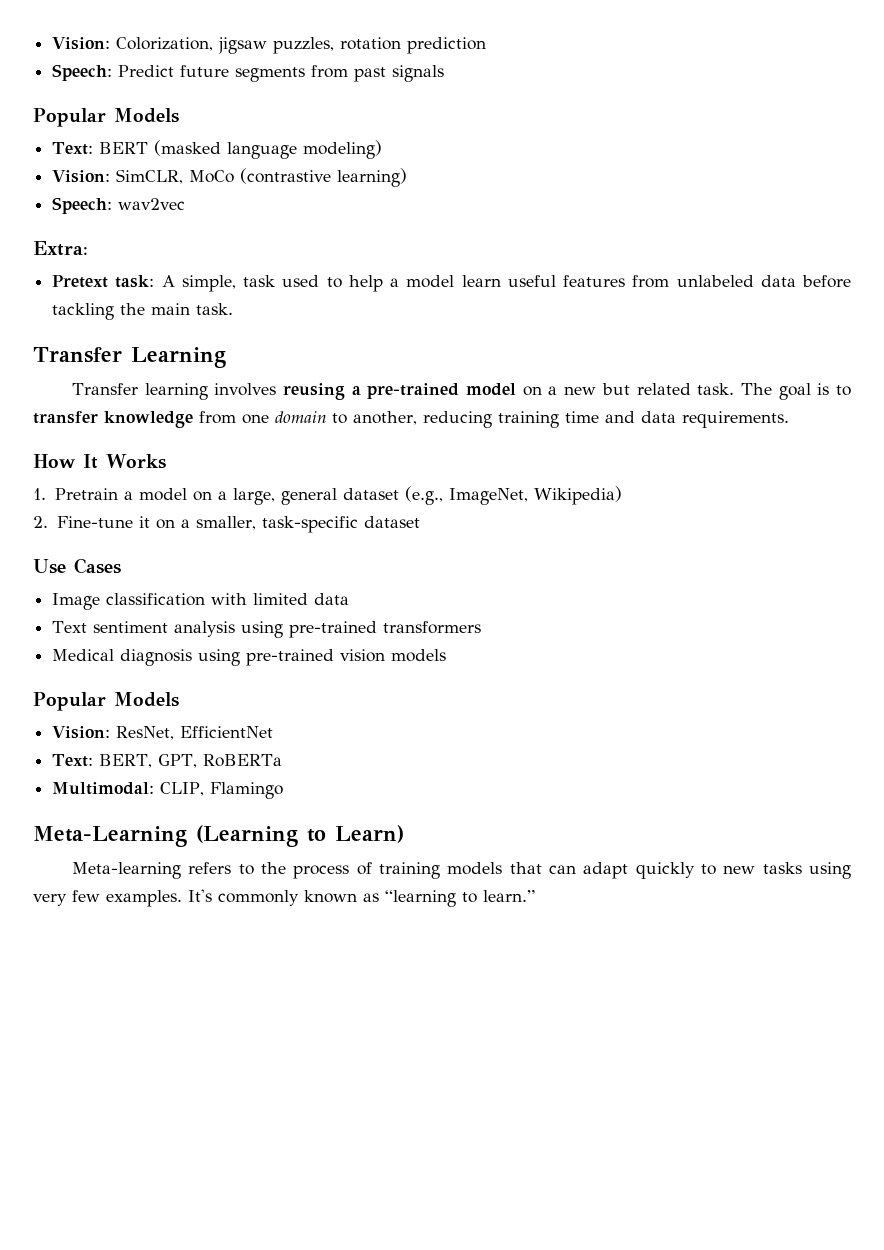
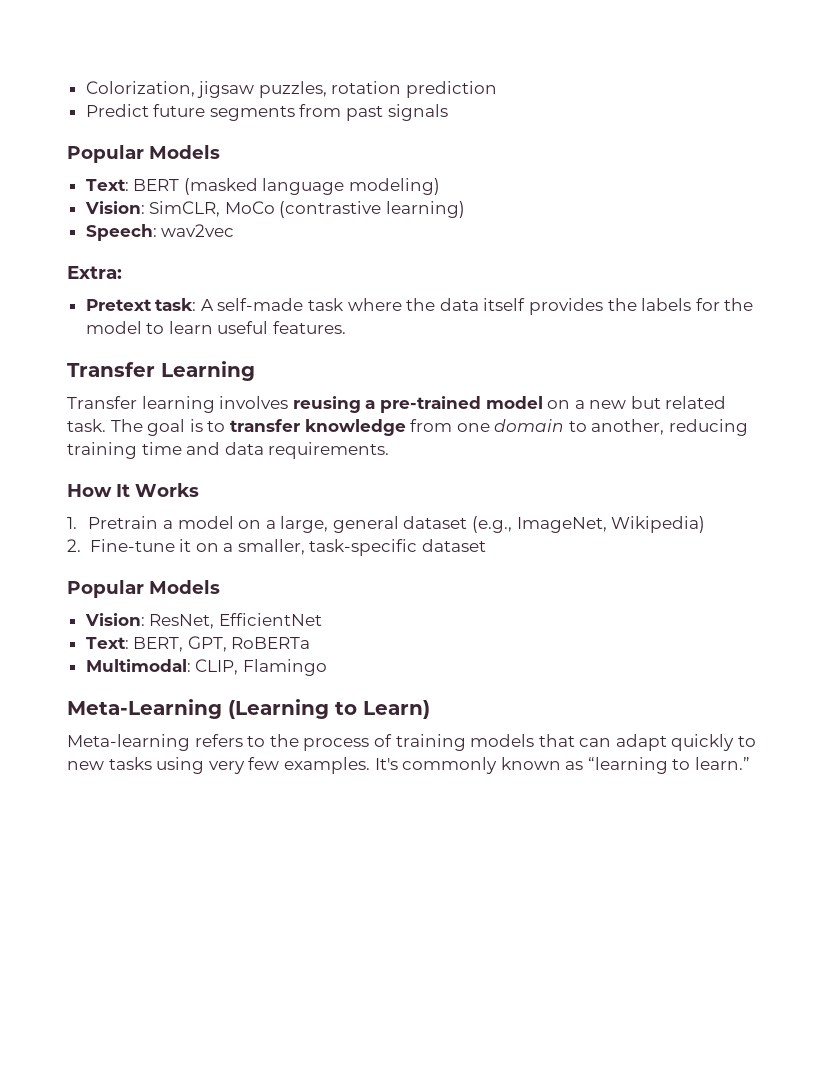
[52,37,111,50] Vision: -> (85, 89) none
[52,64,113,81] Speech: -> (498, 89) none
[181,275,851,292] [52,303,234,320] simple, task used to help a model learn useful features from unlabeled data before tackling the main task. -> [217,298,754,315] [85,321,347,334] self-made task where the data itself provides the labels for the model to learn useful features.
[33,558,121,574] [52,593,350,610] [52,621,482,638] [52,649,447,666] // Use Cases // Image classification with limited data // Text sentiment analysis using pre-trained transformers // Medical diagnosis using pre-trained vision models -> (487, 545) none

